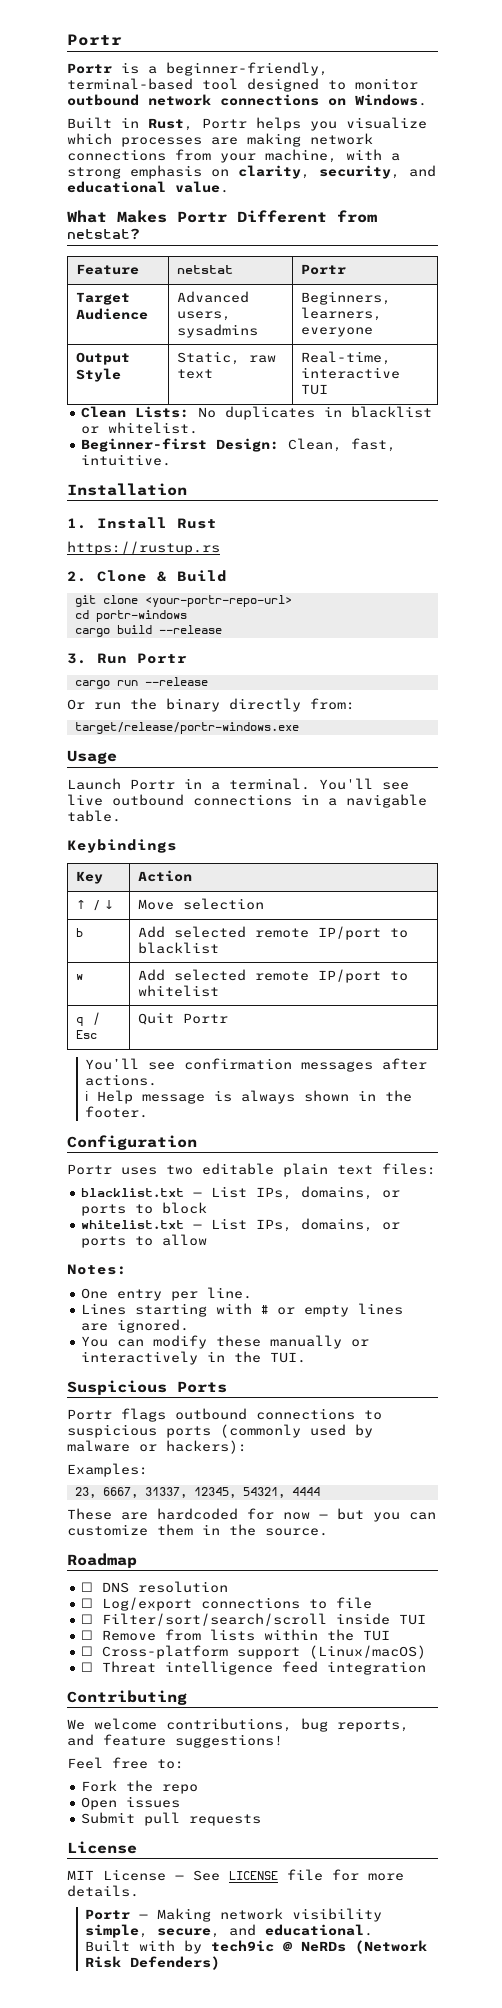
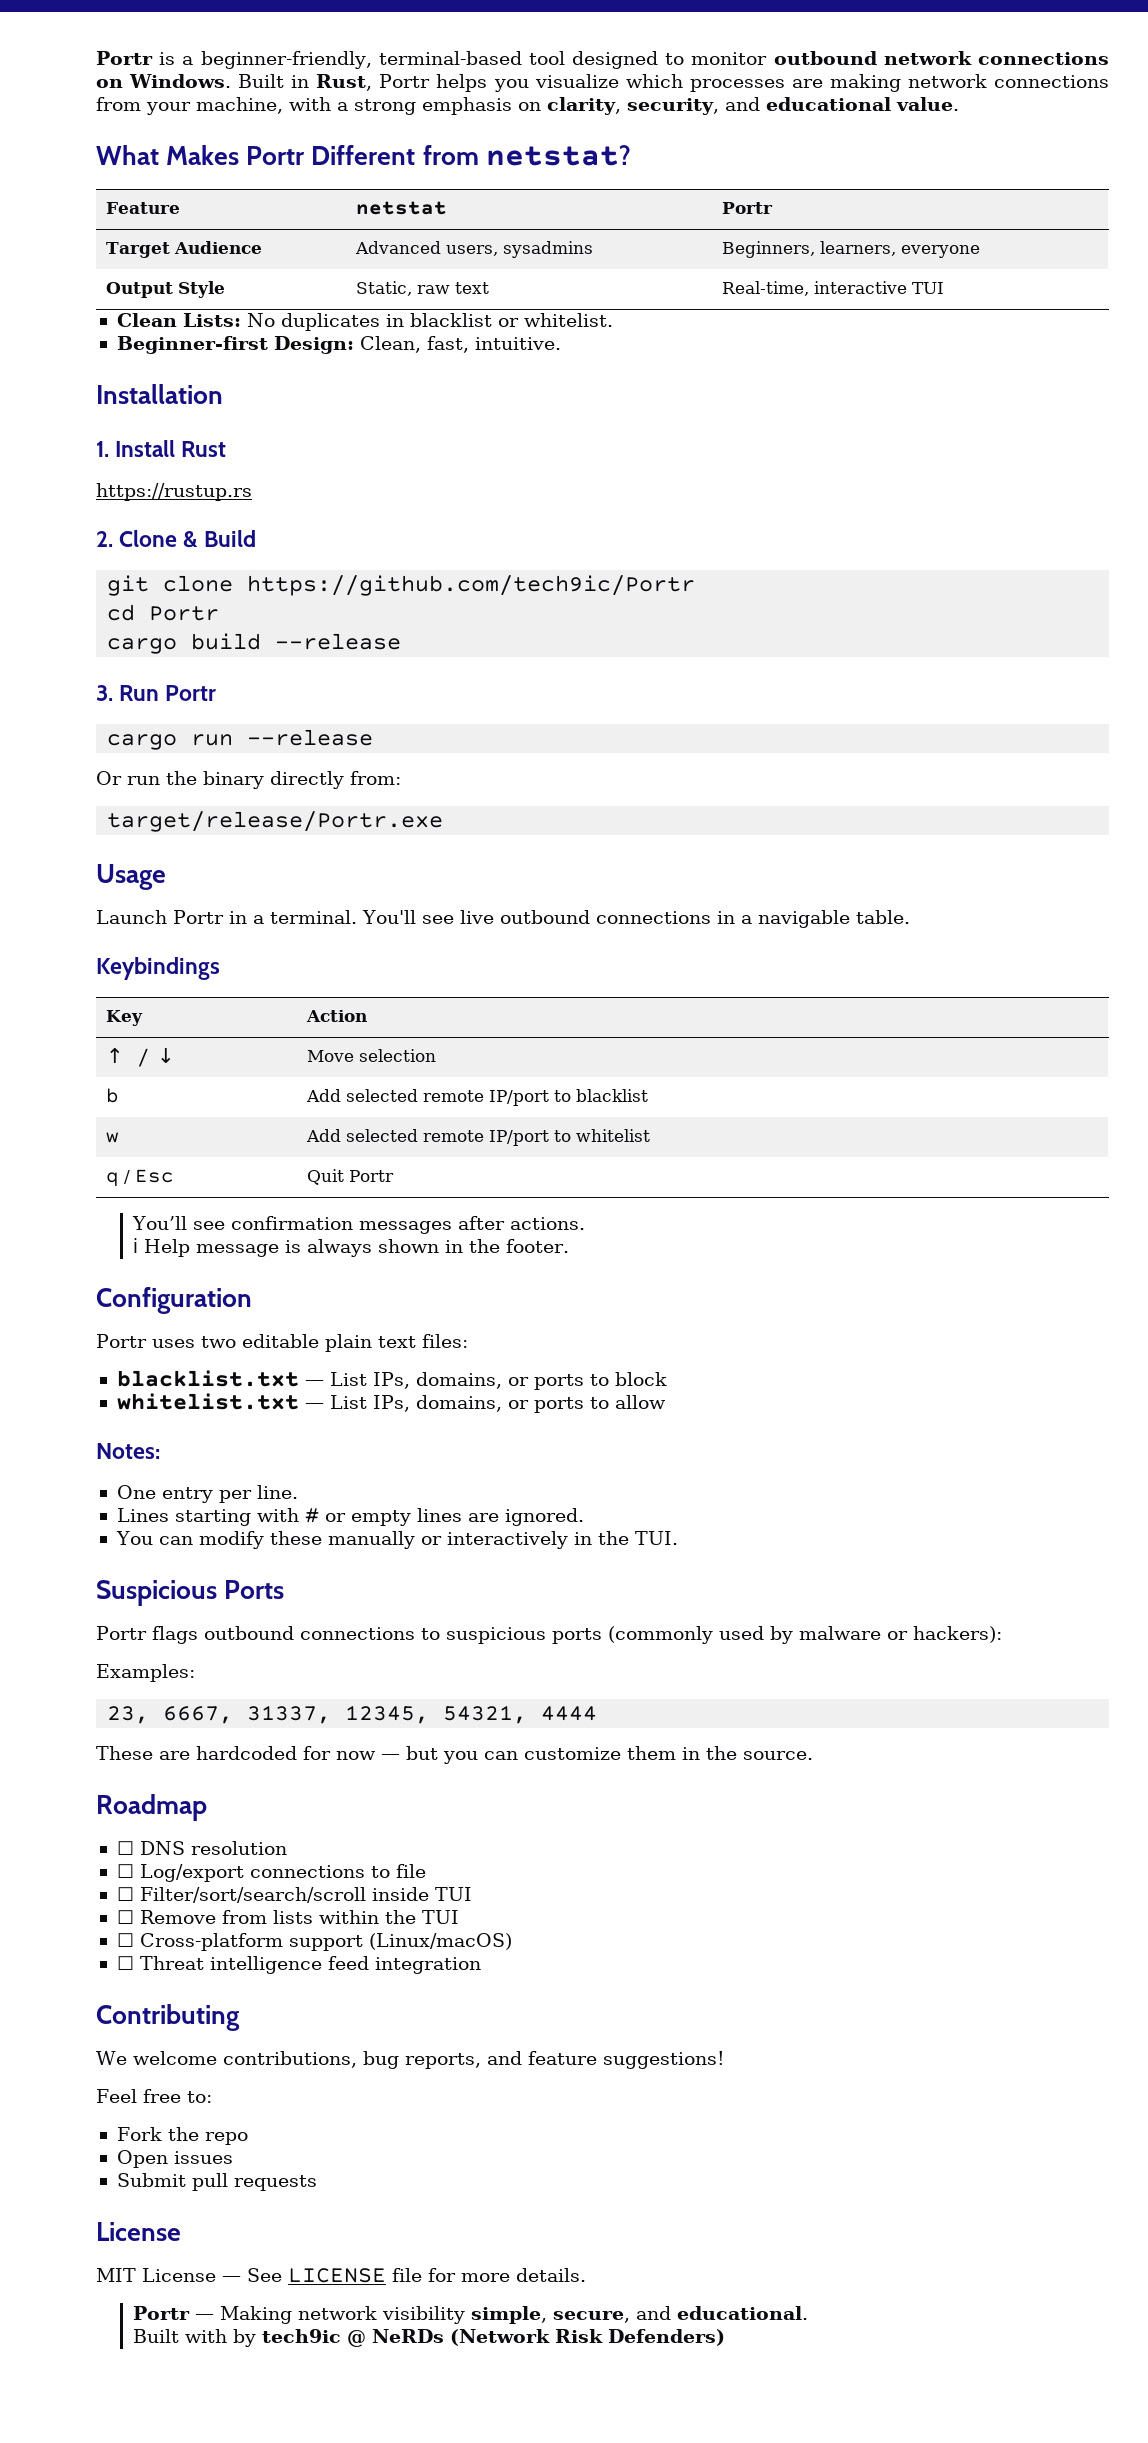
[67,34,122,46] [67,63,112,74] Portr // Portr -> [96,51,153,65] Portr
(427, 100) // -> (232, 81) none
[144,595,292,607] <your-portr-repo-url> -> [247,575,696,596] https://github.com/tech9ic/Portr
[95,610,187,622] portr-windows -> [149,606,220,621] Portr
[74,722,299,734] target/release/portr-windows.exe -> [107,811,444,832] target/release/Portr.exe

